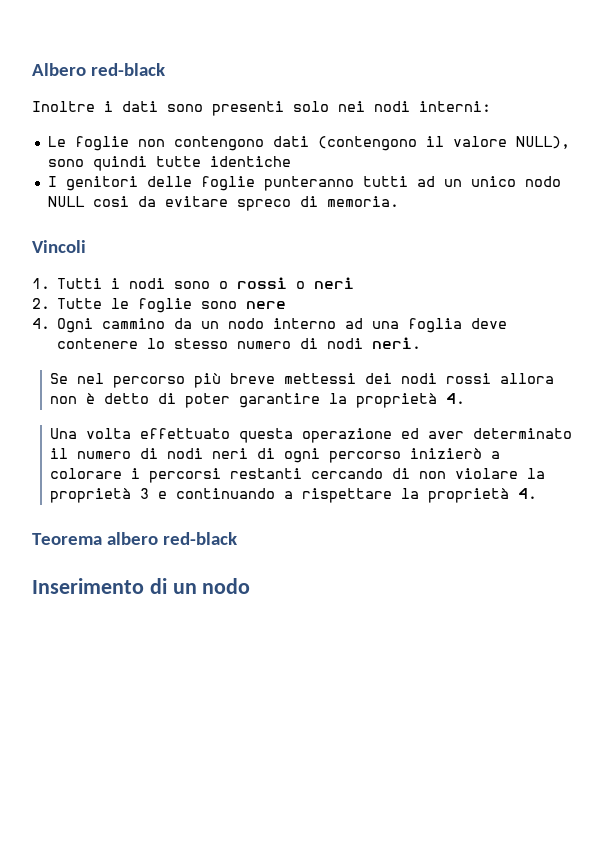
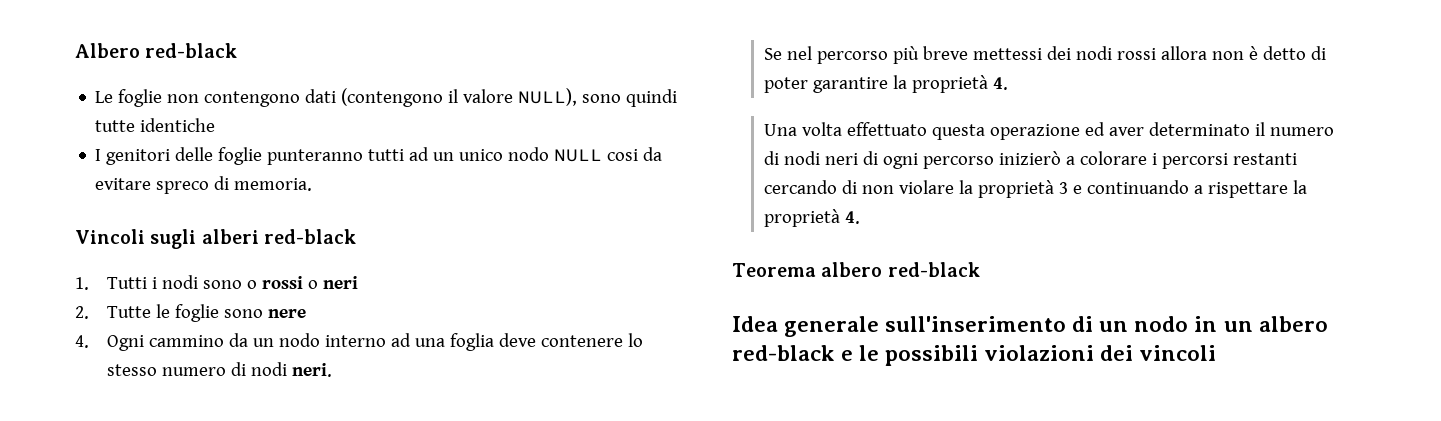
[32,101,491,116] // Inoltre i dati sono presenti solo nei nodi interni: -> (238, 50) none
(86, 246) none -> [150,229,356,249] sugli alberi red-black
[32,578,251,594] Inserimento di un nodo -> [732,316,1328,337] [732,345,1217,366] Idea generale sull'inserimento di un nodo in un albero red-black e le possibili violazioni dei vincoli

